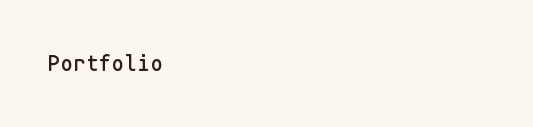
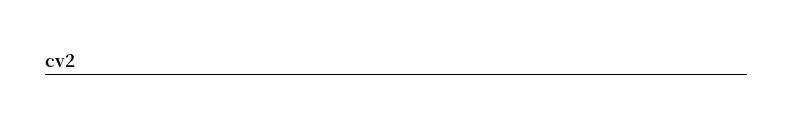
[47,54,163,71] Portfolio -> [45,54,75,67] cv2

